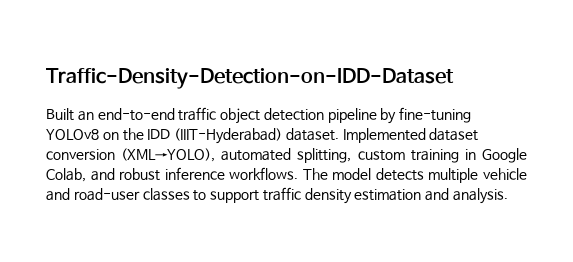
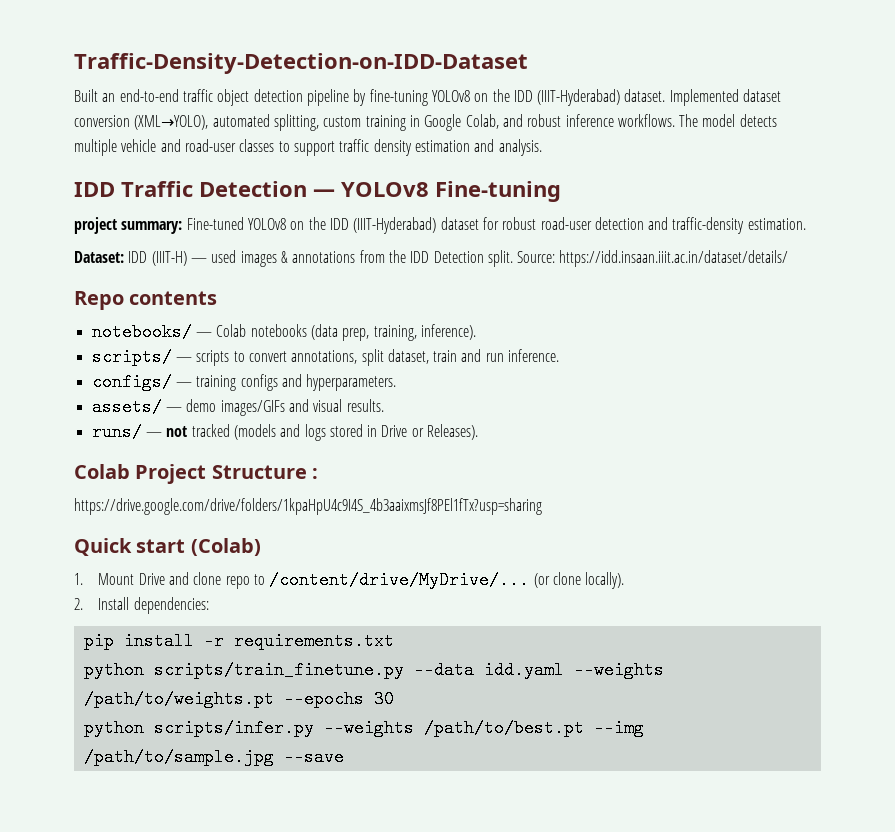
(509, 196) none -> [74,181,561,202] [74,217,806,234] [74,250,789,267] [74,291,218,310] [91,323,476,341] [91,348,560,366] [91,373,397,391] [91,398,384,416] [91,423,479,441] [74,464,319,484] [74,498,542,515] [74,538,261,556] [74,571,625,589] [74,597,209,614] [83,632,394,650] [83,661,664,679] [83,690,394,708] [83,719,644,737] [83,748,344,766] // IDD Traffic Detection — YOLOv8 Fine-tuning // project summary: Fine-tuned YOLOv8 on the IDD (IIIT-Hyderabad) dataset for robust road-user detection and traffic-density estimation. // Dataset: IDD (IIIT-H) — used images & annotations from the IDD Detection split. Source: https://idd.insaan.iiit.ac.in/dataset/details/ // Repo contents // notebooks/ — Colab notebooks (data prep, training, inference). // scripts/ — scripts to convert annotations, split dataset, train and run inference. // configs/ — training configs and hyperparameters. // assets/ — demo images/GIFs and visual results. // runs/ — not tracked (models and logs stored in Drive or Releases). // Colab Project Structure : // https://drive.google.com/drive/folders/1kpaHpU4c9I4S_4b3aaixmsJf8PEl1fTx?usp=sharing // Quick start (Colab) // 1. Mount Drive and clone repo to /content/drive/MyDrive/... (or clone locally). // 2. Install dependencies: // pip install -r requirements.txt // python scripts/train_finetune.py --data idd.yaml --weights /path/to/weights.pt --epochs 30 // python scripts/infer.py --weights /path/to/best.pt --img /path/to/sample.jpg --save

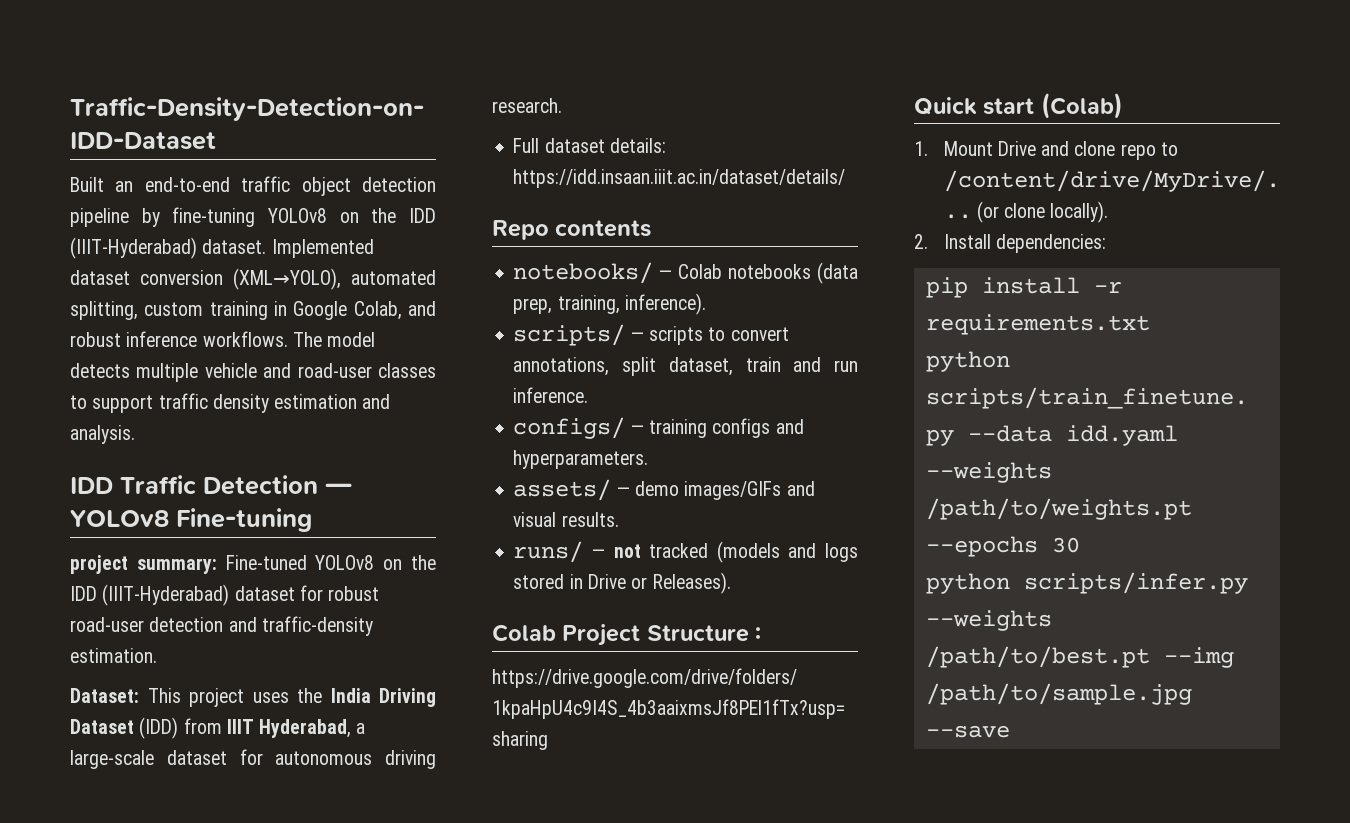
[128,250,556,267] IDD (IIIT-H) — used images & annotations from the IDD Detection split. Source: -> [147,688,436,707] [70,717,366,739] [70,749,436,769] [492,98,562,113] [513,138,666,153] This project uses the India Driving Dataset (IDD) from IIIT Hyderabad, a large-scale dataset for autonomous driving research. // Full dataset details:

